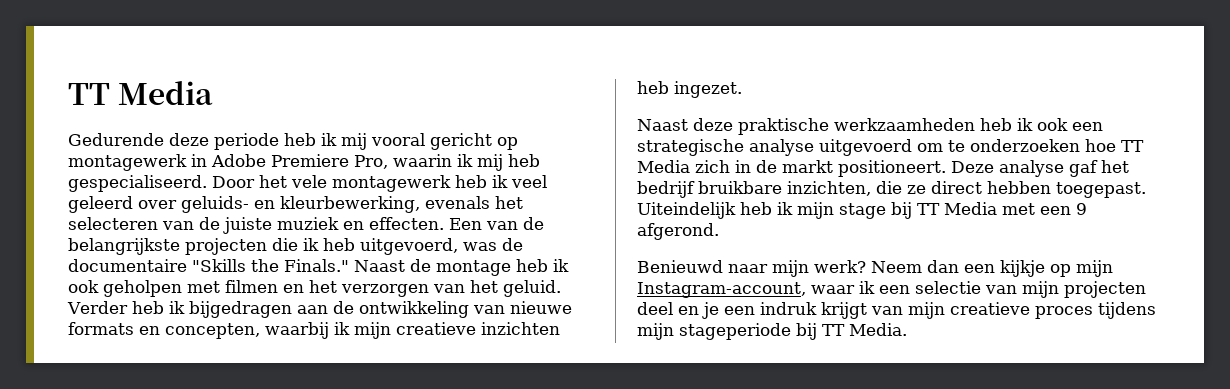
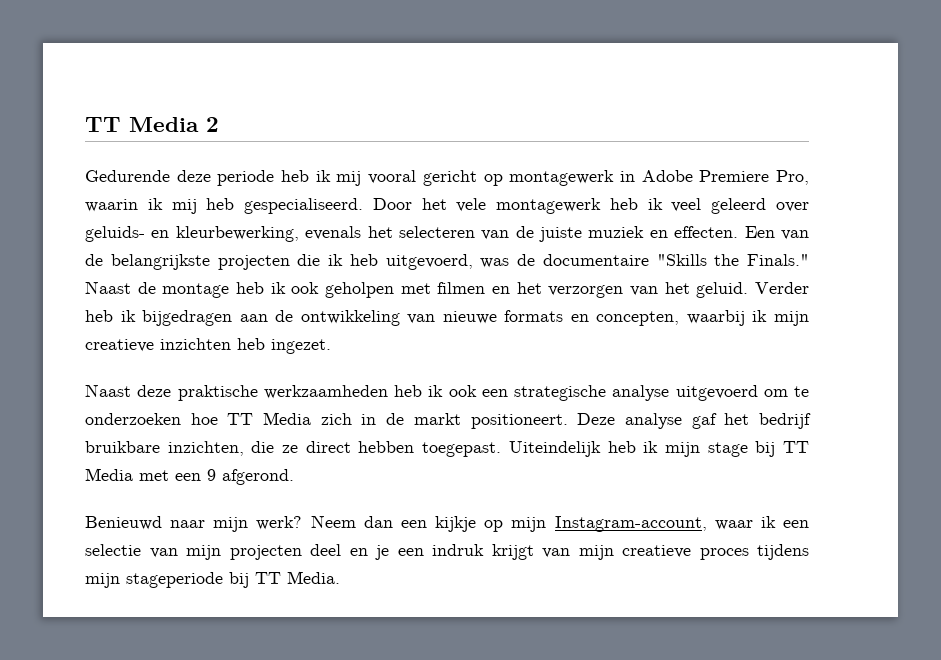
[68,81,214,105] TT Media -> [85,117,219,132] TT Media 2

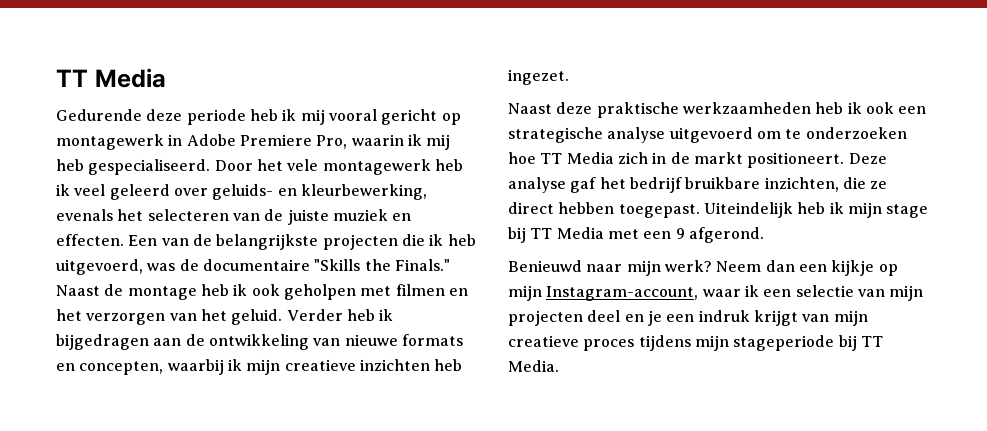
[85,117,219,132] TT Media 2 -> [56,68,166,88] TT Media

